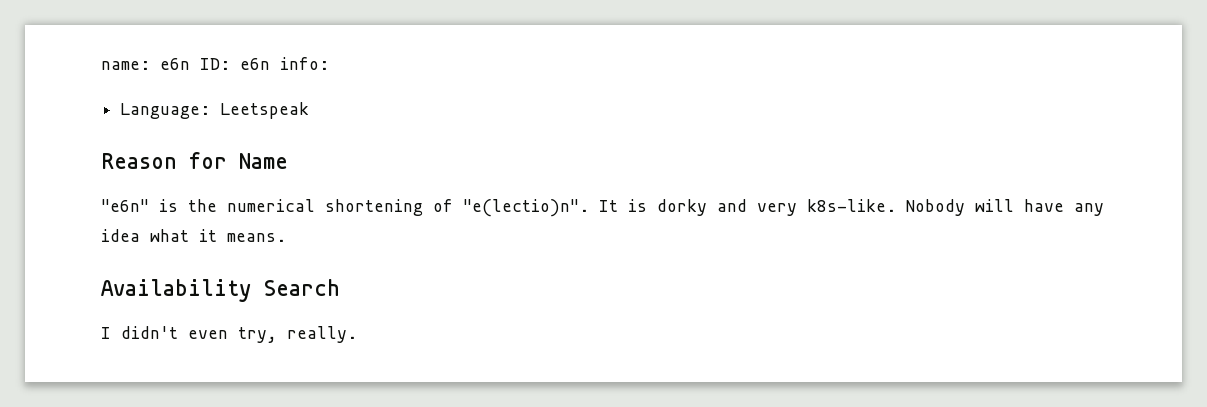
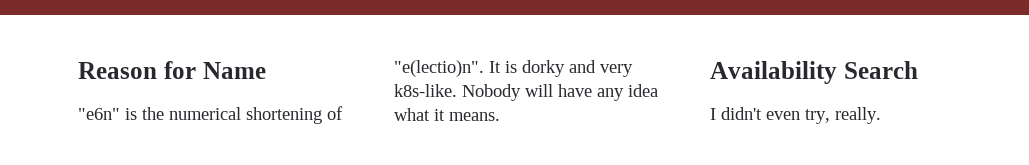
[101,57,329,70] [120,102,310,119] name: e6n ID: e6n info: // Language: Leetspeak // -> (78, 70) none

